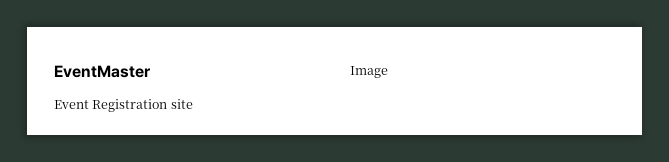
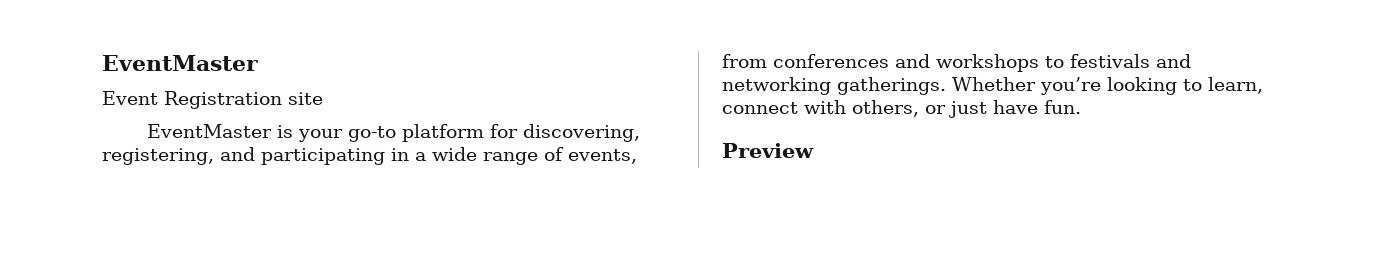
[350,66,388,78] Image -> [146,124,640,142] [102,147,637,165] [722,54,1191,72] [722,77,1263,95] [722,100,1081,118] [722,143,814,158] EventMaster is your go-to platform for discovering, registering, and participating in a wide range of events, from conferences and workshops to festivals and networking gatherings. Whether you’re looking to learn, connect with others, or just have fun. // Preview

